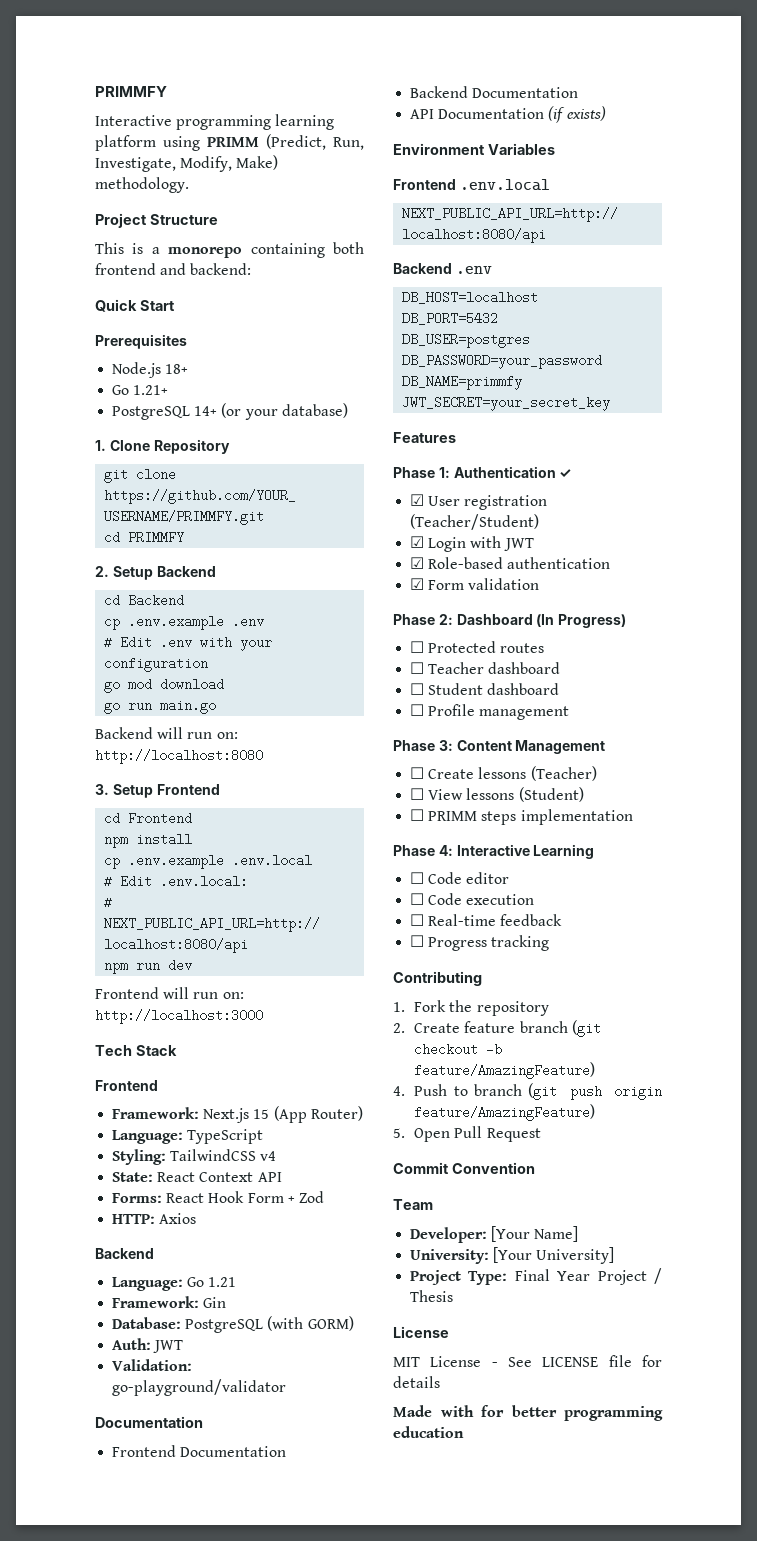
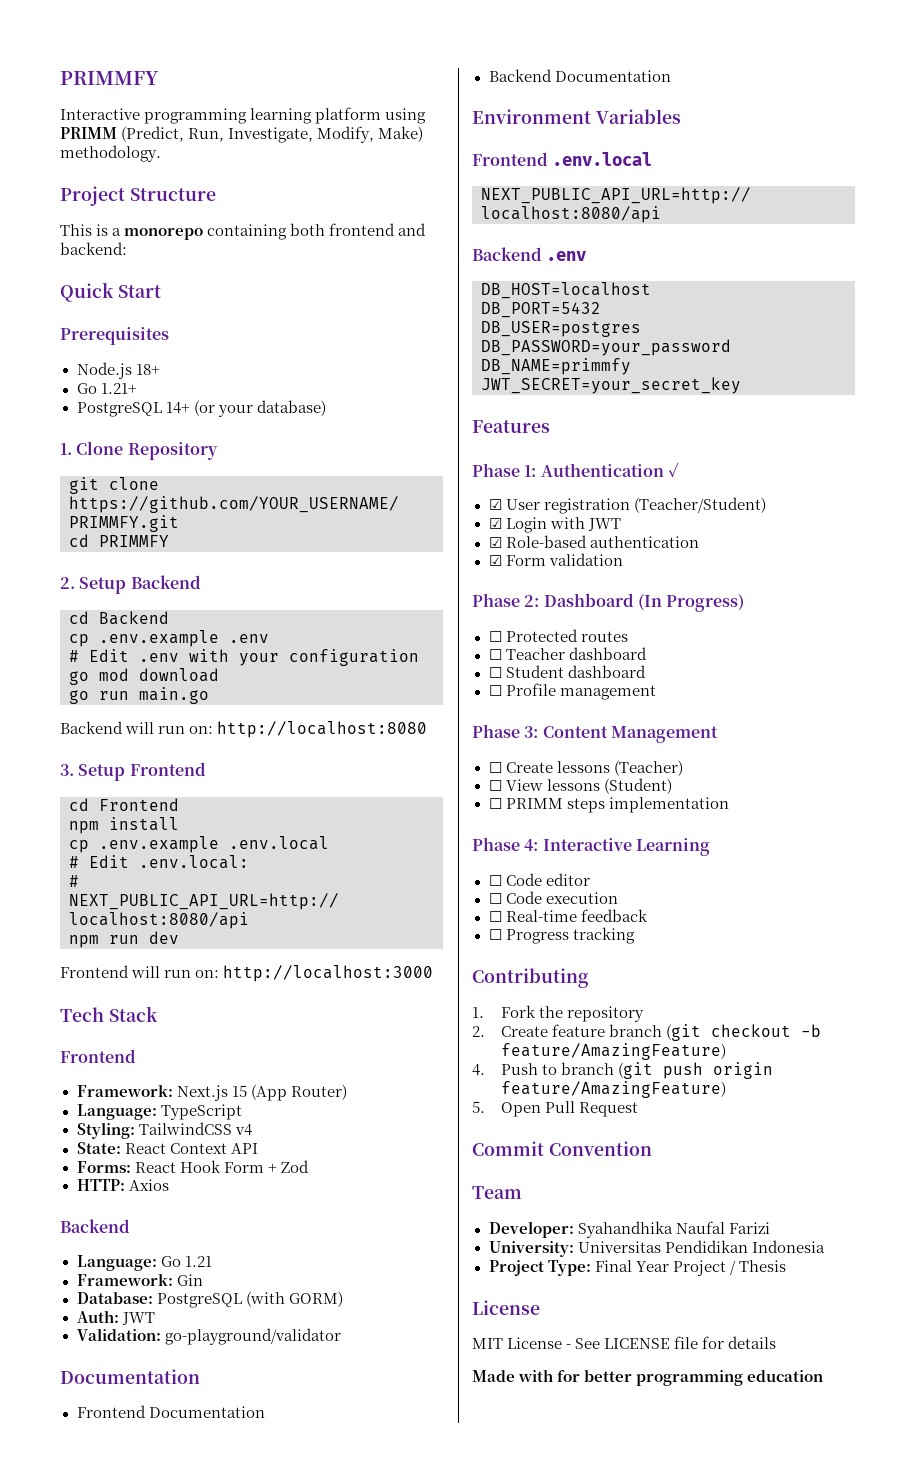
[410,106,606,123] // API Documentation (if exists) -> (671, 76) none
[491,1226,579,1242] [410,1247,615,1264] [Your Name] // University: [Your University] -> [577,1221,770,1238] [488,1240,825,1257] Syahandhika Naufal Farizi // University: Universitas Pendidikan Indonesia

